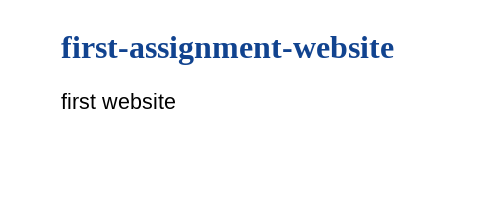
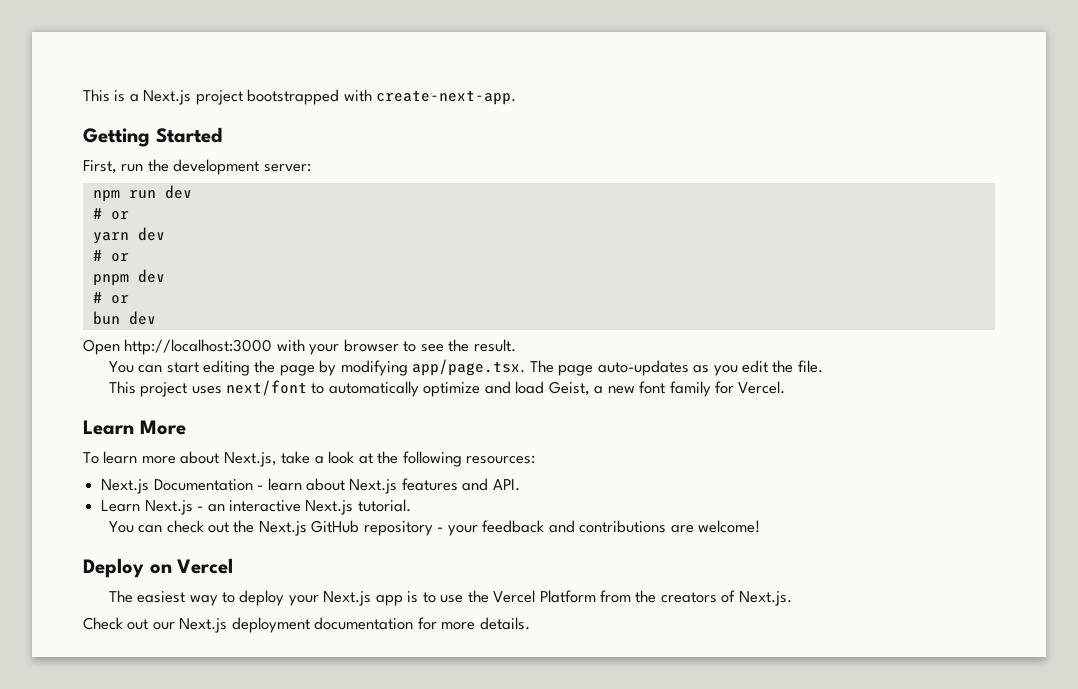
[61,36,394,65] [61,93,176,109] first-assignment-website // first website -> [83,89,517,105] [83,127,222,147] [83,159,311,175] [92,185,192,202] [92,208,129,220] [92,227,165,244] [92,250,129,262] [92,269,165,286] [92,292,129,304] [92,311,156,325] [83,339,516,355] [108,359,823,376] [108,380,786,397] [83,420,186,435] [83,451,536,467] [101,478,520,494] [101,499,411,515] [108,520,761,536] [83,558,234,578] [108,590,792,606] [83,617,530,633] This is a Next.js project bootstrapped with create-next-app. // Getting Started // First, run the development server: // npm run dev // # or // yarn dev // # or // pnpm dev // # or // bun dev // Open http://localhost:3000 with your browser to see the result. // You can start editing the page by modifying app/page.tsx. The page auto-updates as you edit the file. // This project uses next/font to automatically optimize and load Geist, a new font family for Vercel. // Learn More // To learn more about Next.js, take a look at the following resources: // Next.js Documentation - learn about Next.js features and API. // Learn Next.js - an interactive Next.js tutorial. // You can check out the Next.js GitHub repository - your feedback and contributions are welcome! // Deploy on Vercel // The easiest way to deploy your Next.js app is to use the Vercel Platform from the creators of Next.js. // Check out our Next.js deployment documentation for more details.

